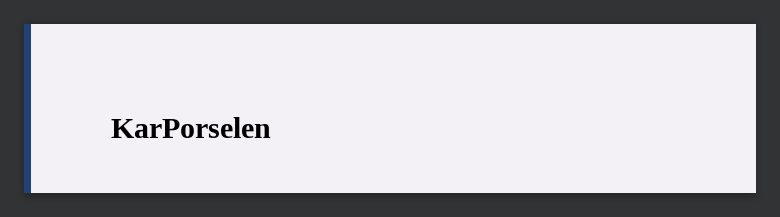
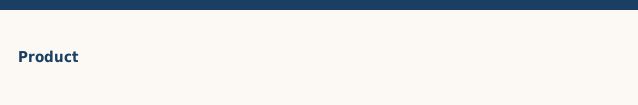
[111,117,271,138] KarPorselen -> [18,50,79,63] Product

